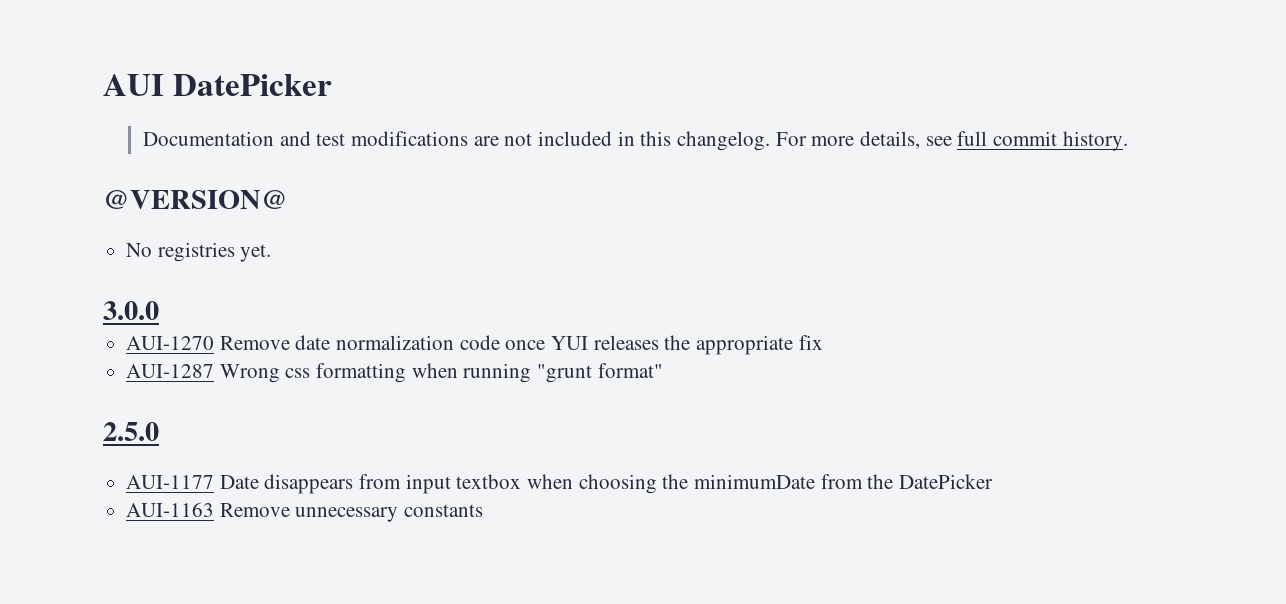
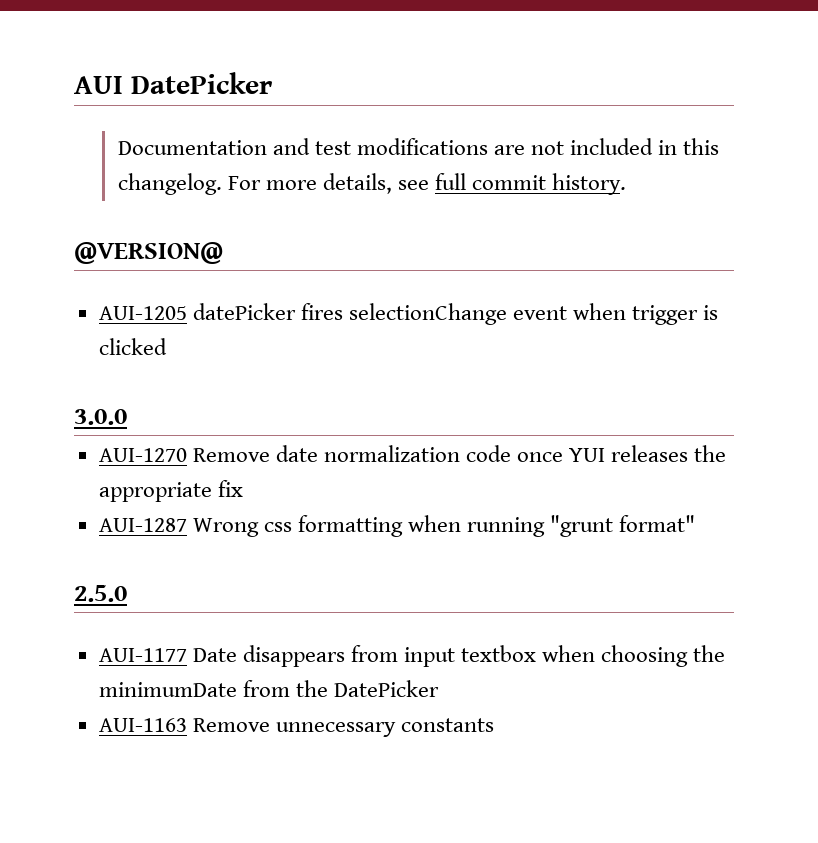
[126,242,272,262] No registries yet. -> [98,303,719,325] [98,338,167,355] AUI-1205 datePicker fires selectionChange event when trigger is clicked

